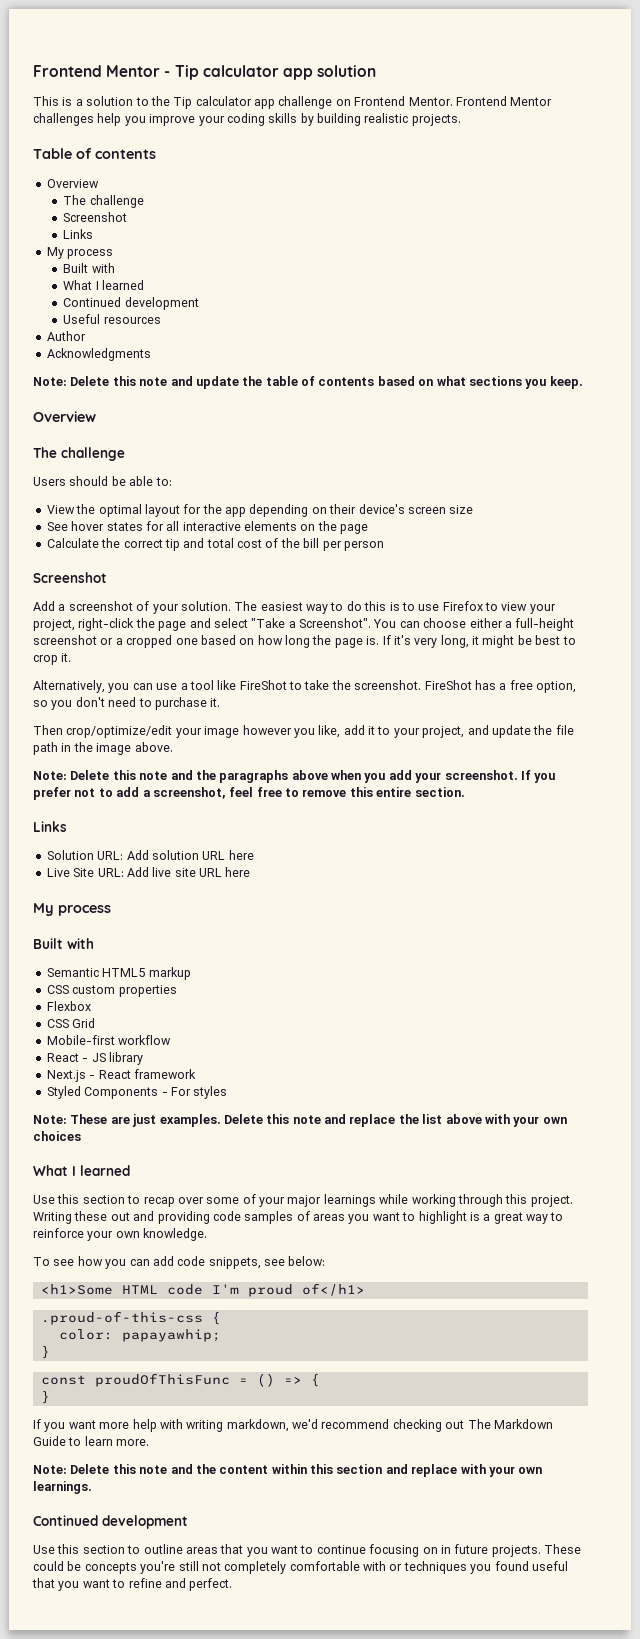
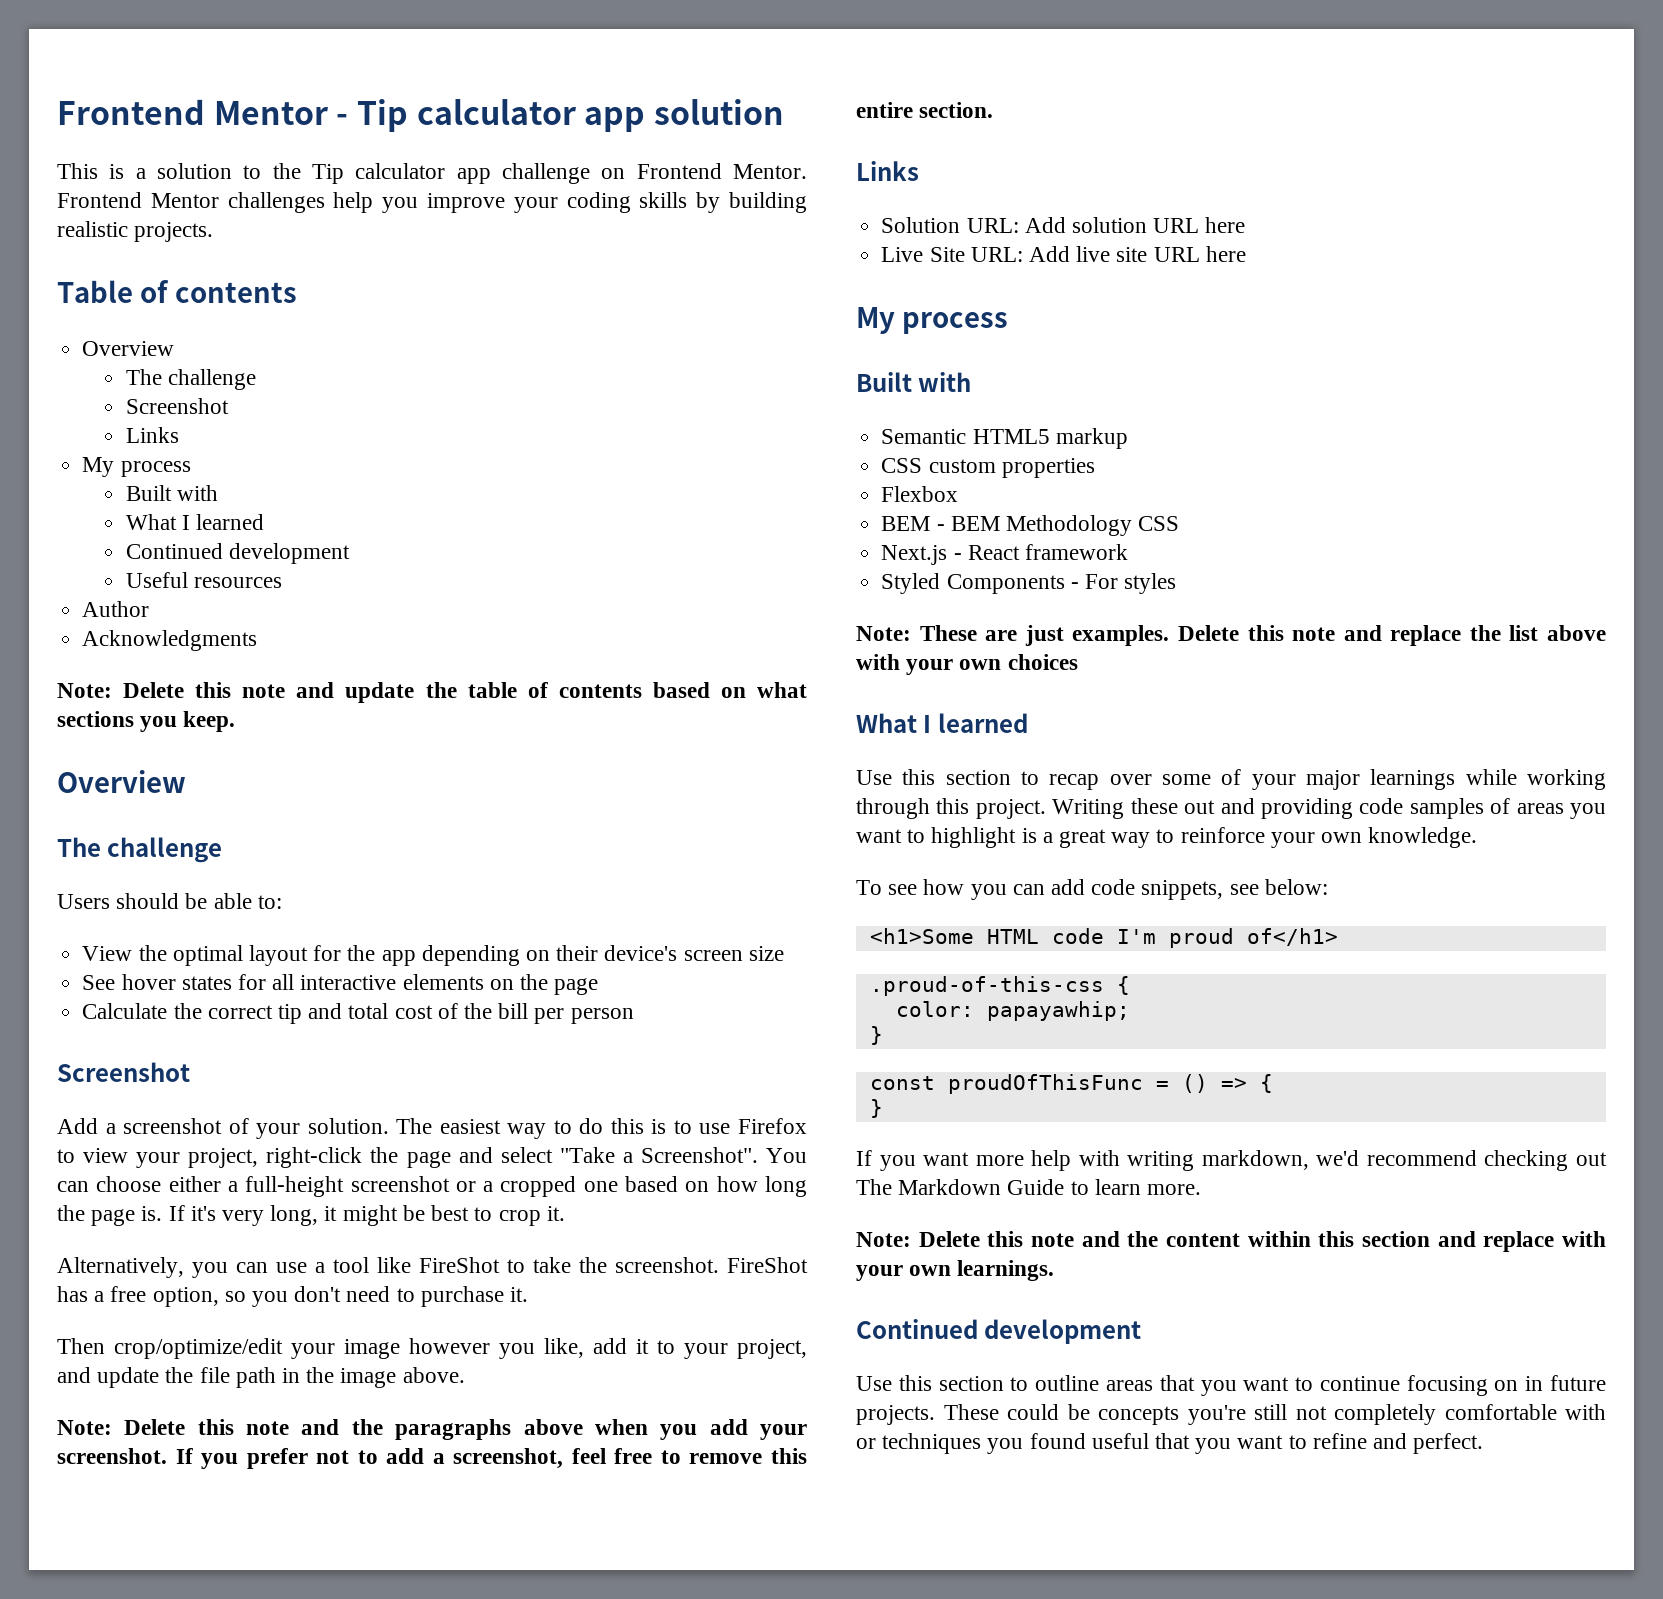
[46,1018,96,1028] [46,1035,172,1045] [46,1052,143,1065] CSS Grid // Mobile-first workflow // React - JS library -> [881,515,1180,536] BEM - BEM Methodology CSS

